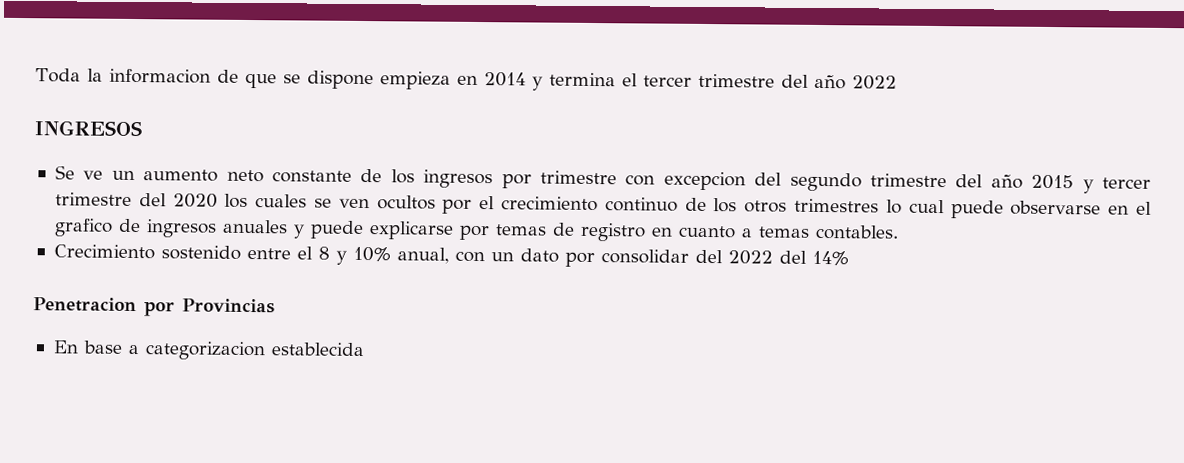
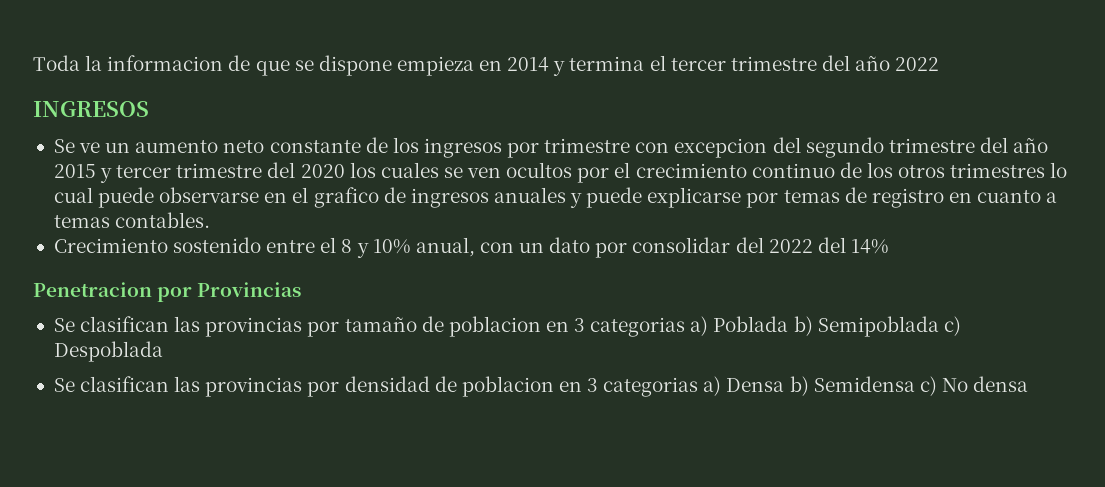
[52,340,365,361] En base a categorizacion establecida -> [53,316,961,337] [53,341,163,362] [53,376,1029,397] Se clasifican las provincias por tamaño de poblacion en 3 categorias a) Poblada b) Semipoblada c) Despoblada // Se clasifican las provincias por densidad de poblacion en 3 categorias a) Densa b) Semidensa c) No densa

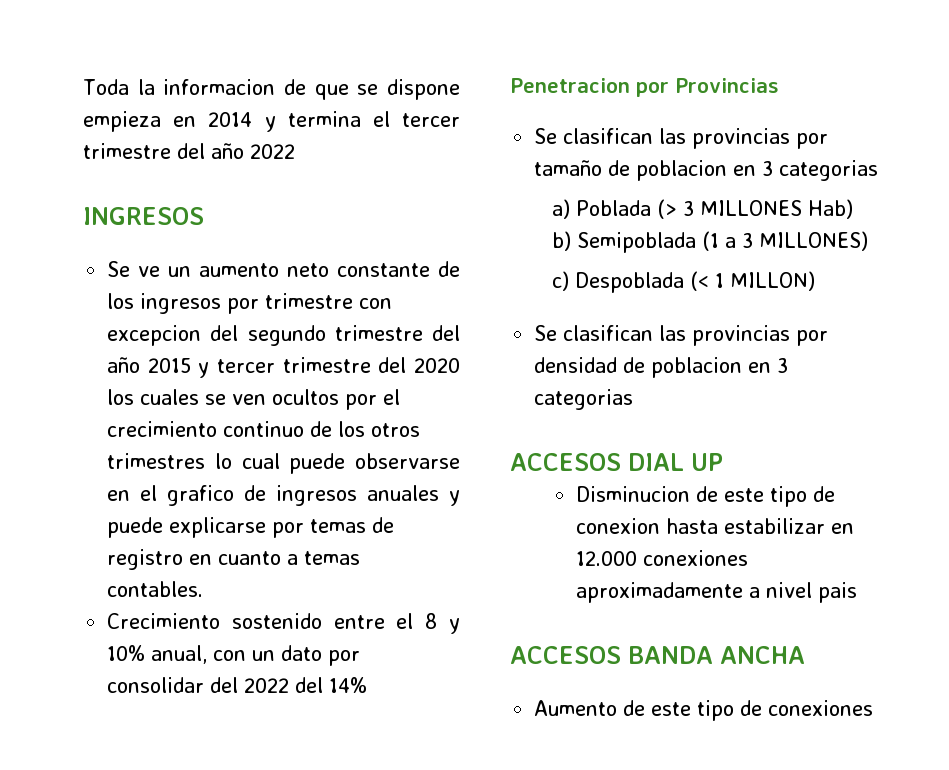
(686, 327) none -> (879, 170) //
[793,316,939,337] b) Semipoblada -> [656,199,853,219] [551,231,868,253] (> 3 MILLONES Hab) // b) Semipoblada (1 a 3 MILLONES) //
(163, 351) none -> [689,271,815,291] (< 1 MILLON)
[703,376,1029,396] a) Densa b) Semidensa c) No densa -> [510,453,723,471] [576,486,836,507] [576,518,855,534] [576,550,749,566] [576,582,858,603] [510,646,805,664] [534,700,874,721] // ACCESOS DIAL UP // Disminucion de este tipo de conexion hasta estabilizar en 12.000 conexiones aproximadamente a nivel pais // ACCESOS BANDA ANCHA // Aumento de este tipo de conexiones

